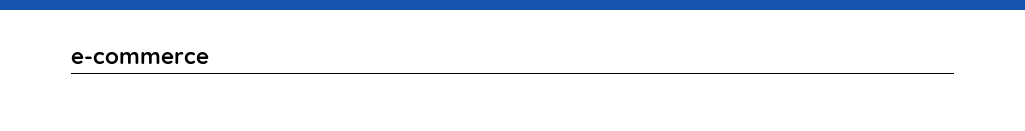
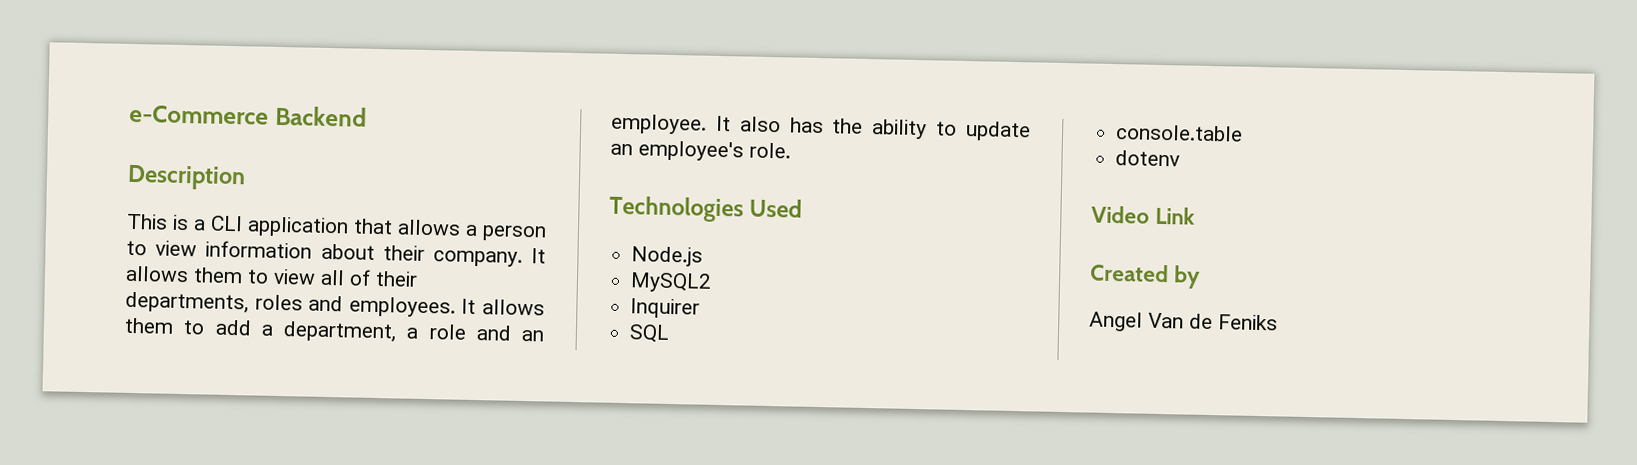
[71,52,209,64] e-commerce -> [129,104,367,127] [127,164,246,191] [126,213,547,242] [126,240,546,267] [125,265,418,287] [125,291,545,318] [124,317,544,343] [610,113,1031,142] [610,140,791,162] [609,195,803,223] [631,246,704,267] [630,272,713,293] [630,298,701,319] [629,324,671,343] [1115,124,1244,142] [1115,150,1181,167] [1091,205,1196,225] [1090,263,1202,289] [1089,311,1278,332] e-Commerce Backend // Description // This is a CLI application that allows a person to view information about their company. It allows them to view all of their departments, roles and employees. It allows them to add a department, a role and an employee. It also has the ability to update an employee's role. // Technologies Used // Node.js // MySQL2 // Inquirer // SQL // console.table // dotenv // Video Link // Created by // Angel Van de Feniks

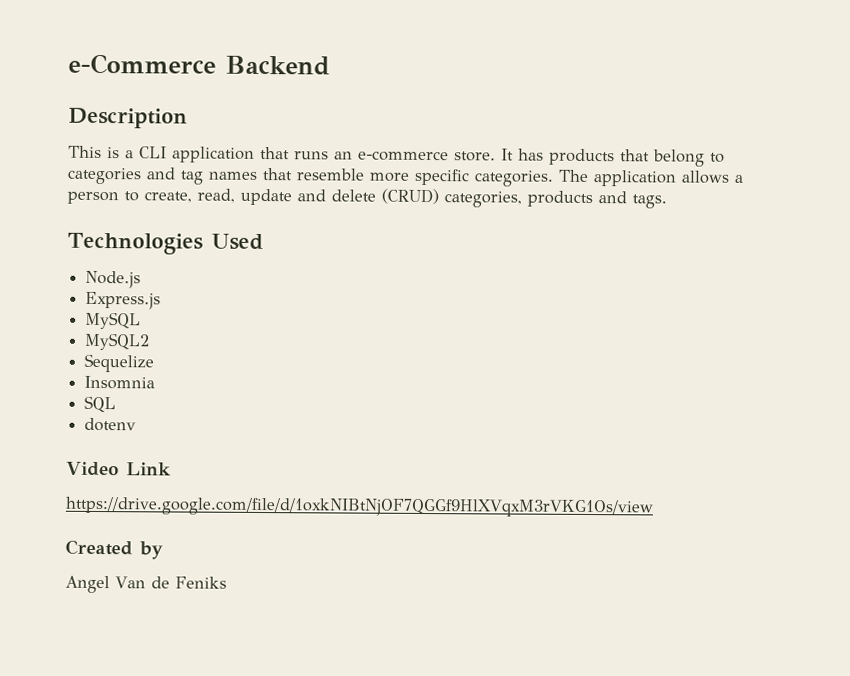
[397,219,547,242] [126,240,546,267] [125,265,418,287] [125,291,545,318] [124,317,544,343] [610,113,1031,142] [610,140,791,162] allows a person to view information about their company. It allows them to view all of their departments, roles and employees. It allows them to add a department, a role and an employee. It also has the ability to update an employee's role. -> [294,148,725,167] [67,167,744,187] [67,188,667,209] runs an e-commerce store. It has products that belong to categories and tag names that resemble more specific categories. The application allows a person to create, read, update and delete (CRUD) categories, products and tags.
(704, 256) none -> [85,291,162,310] [85,311,142,330] // Express.js // MySQL
[630,298,701,319] Inquirer -> [84,353,155,373] [84,375,156,390] Sequelize // Insomnia
[1115,124,1244,142] // console.table -> (117, 404) none
(1196, 215) none -> [65,496,654,518] // https://drive.google.com/file/d/1oxkNIBtNjOF7QGGf9HlXVqxM3rVKG1Os/view

